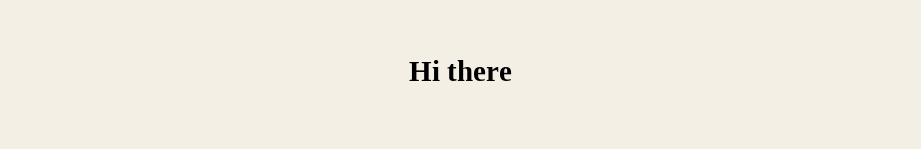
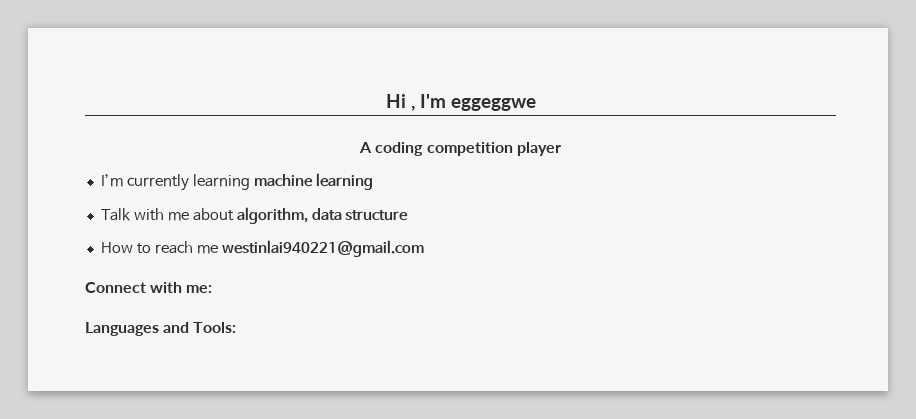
[447,60,513,81] there -> [410,94,536,111] [359,142,561,156] [100,173,373,191] [100,207,409,224] [100,240,424,257] [85,282,213,293] [85,322,237,336] , I'm eggeggwe // A coding competition player // I’m currently learning machine learning // Talk with me about algorithm, data structure // How to reach me westinlai940221@gmail.com // Connect with me: // Languages and Tools:

